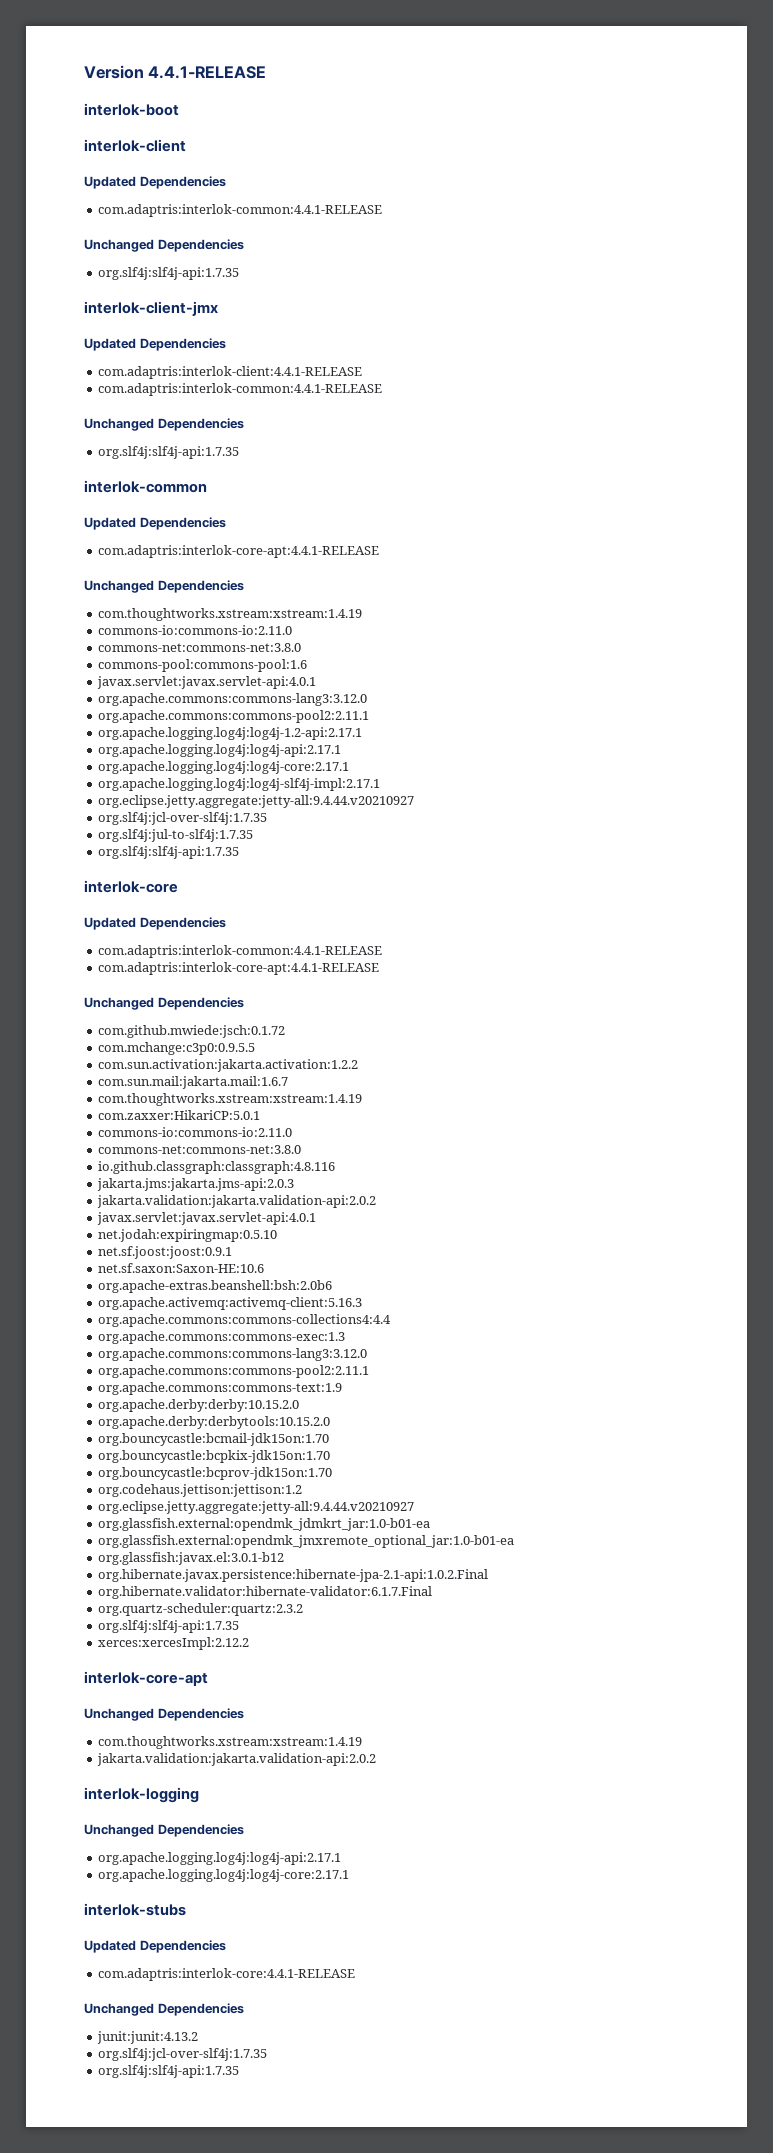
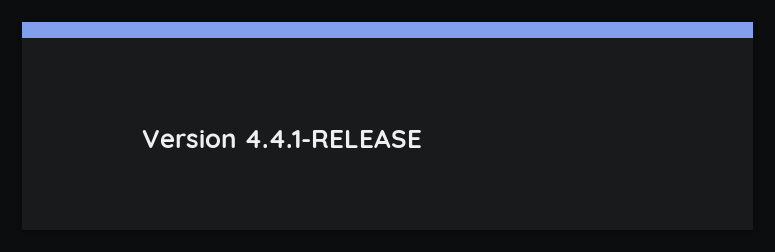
[84,103,179,116] [84,139,186,152] [84,176,226,189] [98,204,383,217] [84,239,244,252] [98,267,240,280] [84,301,218,316] [84,338,226,351] [98,366,363,379] [98,383,383,396] [84,418,244,431] [98,446,240,459] [84,480,207,493] [84,517,226,530] [98,545,380,558] [84,580,244,593] [98,608,363,621] [98,625,293,635] [98,643,302,652] [98,659,308,672] [97,676,317,689] [98,693,368,706] [98,710,370,723] [98,727,363,740] [98,744,342,757] [98,761,350,774] [98,778,381,791] [98,795,415,808] [98,812,268,825] [98,829,254,842] [98,846,240,859] [84,880,178,893] [84,917,226,930] [98,945,383,958] [98,962,380,975] [84,997,244,1010] [98,1025,286,1038] [98,1042,256,1055] [98,1059,359,1072] [98,1076,289,1089] [98,1093,363,1106] [98,1110,261,1120] [98,1127,293,1137] [98,1145,302,1154] [98,1161,336,1174] [97,1178,295,1191] [97,1195,377,1208] [97,1212,317,1225] [98,1229,278,1242] [98,1246,233,1259] [98,1263,265,1273] [98,1280,333,1293] [98,1297,363,1310] [98,1314,392,1327] [98,1331,346,1344] [98,1348,368,1361] [98,1365,370,1378] [98,1382,343,1395] [98,1399,300,1412] [98,1416,331,1429] [98,1433,330,1446] [98,1450,331,1463] [98,1467,333,1480] [98,1484,303,1497] [98,1501,415,1514] [98,1518,431,1531] [98,1535,515,1548] [98,1552,285,1565] [98,1569,489,1582] [98,1586,433,1599] [98,1603,304,1616] [98,1620,240,1633] [98,1637,250,1650] [84,1671,208,1686] [84,1708,244,1721] [98,1736,363,1749] [97,1753,377,1766] [84,1787,199,1803] [84,1824,244,1837] [98,1852,342,1865] [98,1869,350,1882] [84,1903,186,1916] [84,1940,226,1953] [98,1968,356,1981] [84,2003,244,2016] [97,2031,199,2044] [98,2048,268,2061] [98,2065,240,2078] // interlok-boot // interlok-client // Updated Dependencies // com.adaptris:interlok-common:4.4.1-RELEASE // Unchanged Dependencies // org.slf4j:slf4j-api:1.7.35 // interlok-client-jmx // Updated Dependencies // com.adaptris:interlok-client:4.4.1-RELEASE // com.adaptris:interlok-common:4.4.1-RELEASE // Unchanged Dependencies // org.slf4j:slf4j-api:1.7.35 // interlok-common // Updated Dependencies // com.adaptris:interlok-core-apt:4.4.1-RELEASE // Unchanged Dependencies // com.thoughtworks.xstream:xstream:1.4.19 // commons-io:commons-io:2.11.0 // commons-net:commons-net:3.8.0 // commons-pool:commons-pool:1.6 // javax.servlet:javax.servlet-api:4.0.1 // org.apache.commons:commons-lang3:3.12.0 // org.apache.commons:commons-pool2:2.11.1 // org.apache.logging.log4j:log4j-1.2-api:2.17.1 // org.apache.logging.log4j:log4j-api:2.17.1 // org.apache.logging.log4j:log4j-core:2.17.1 // org.apache.logging.log4j:log4j-slf4j-impl:2.17.1 // org.eclipse.jetty.aggregate:jetty-all:9.4.44.v20210927 // org.slf4j:jcl-over-slf4j:1.7.35 // org.slf4j:jul-to-slf4j:1.7.35 // org.slf4j:slf4j-api:1.7.35 // interlok-core // Updated Dependencies // com.adaptris:interlok-common:4.4.1-RELEASE // com.adaptris:interlok-core-apt:4.4.1-RELEASE // Unchanged Dependencies // com.github.mwiede:jsch:0.1.72 // com.mchange:c3p0:0.9.5.5 // com.sun.activation:jakarta.activation:1.2.2 // com.sun.mail:jakarta.mail:1.6.7 // com.thoughtworks.xstream:xstream:1.4.19 // com.zaxxer:HikariCP:5.0.1 // commons-io:commons-io:2.11.0 // commons-net:commons-net:3.8.0 // io.github.classgraph:classgraph:4.8.116 // jakarta.jms:jakarta.jms-api:2.0.3 // jakarta.validation:jakarta.validation-api:2.0.2 // javax.servlet:javax.servlet-api:4.0.1 // net.jodah:expiringmap:0.5.10 // net.sf.joost:joost:0.9.1 // net.sf.saxon:Saxon-HE:10.6 // org.apache-extras.beanshell:bsh:2.0b6 // org.apache.activemq:activemq-client:5.16.3 // org.apache.commons:commons-collections4:4.4 // org.apache.commons:commons-exec:1.3 // org.apache.commons:commons-lang3:3.12.0 // org.apache.commons:commons-pool2:2.11.1 // org.apache.commons:commons-text:1.9 // org.apache.derby:derby:10.15.2.0 // org.apache.derby:derbytools:10.15.2.0 // org.bouncycastle:bcmail-jdk15on:1.70 // org.bouncycastle:bcpkix-jdk15on:1.70 // org.bouncycastle:bcprov-jdk15on:1.70 // org.codehaus.jettison:jettison:1.2 // org.eclipse.jetty.aggregate:jetty-all:9.4.44.v20210927 // org.glassfish.external:opendmk_jdmkrt_jar:1.0-b01-ea // org.glassfish.external:opendmk_jmxremote_optional_jar:1.0-b01-ea // org.glassfish:javax.el:3.0.1-b12 // org.hibernate.javax.persistence:hibernate-jpa-2.1-api:1.0.2.Final // org.hibernate.validator:hibernate-validator:6.1.7.Final // org.quartz-scheduler:quartz:2.3.2 // org.slf4j:slf4j-api:1.7.35 // xerces:xercesImpl:2.12.2 // interlok-core-apt // Unchanged Dependencies // com.thoughtworks.xstream:xstream:1.4.19 // jakarta.validation:jakarta.validation-api:2.0.2 // interlok-logging // Unchanged Dependencies // org.apache.logging.log4j:log4j-api:2.17.1 // org.apache.logging.log4j:log4j-core:2.17.1 // interlok-stubs // Updated Dependencies // com.adaptris:interlok-core:4.4.1-RELEASE // Unchanged Dependencies // junit:junit:4.13.2 // org.slf4j:jcl-over-slf4j:1.7.35 // org.slf4j:slf4j-api:1.7.35 -> (423, 138) none

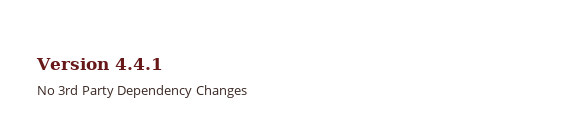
[244,129,423,148] 4.4.1-RELEASE -> [114,58,163,70] [37,85,247,98] 4.4.1 // No 3rd Party Dependency Changes

